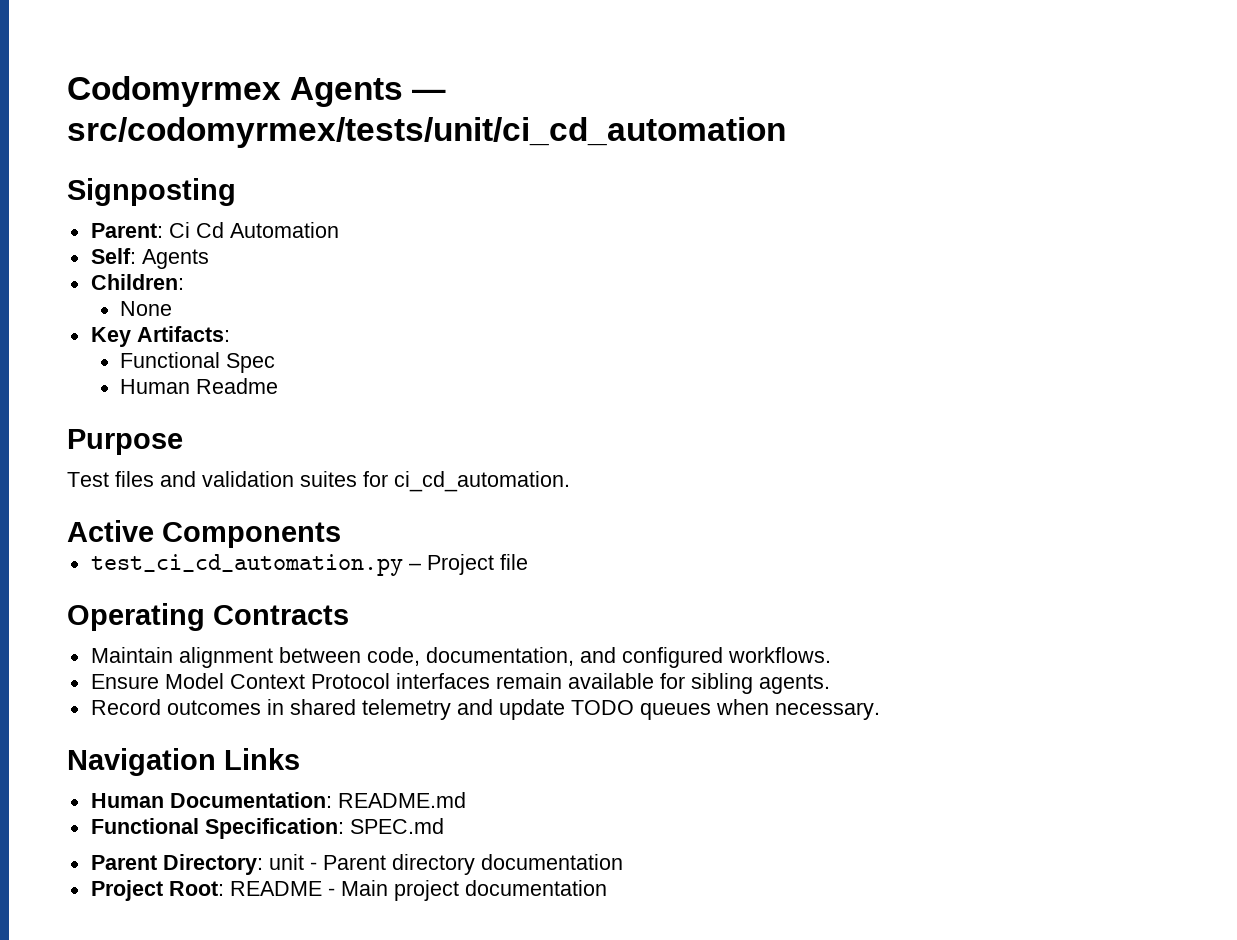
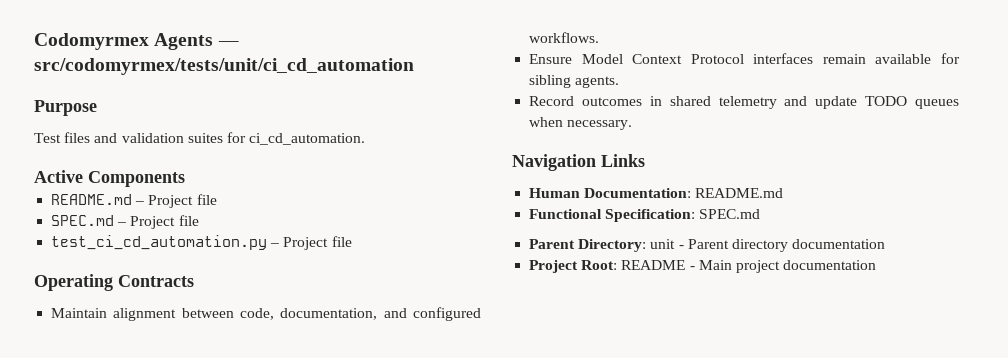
[67,178,236,206] [90,222,339,238] [90,248,209,269] [90,274,184,290] [120,301,173,316] [90,326,230,347] [120,352,276,373] [120,378,279,394] // Signposting // Parent: Ci Cd Automation // Self: Agents // Children: // None // Key Artifacts: // Functional Spec // Human Readme -> (414, 66) none
(341, 535) none -> [51,194,217,208] [51,215,199,229] // README.md – Project file // SPEC.md – Project file

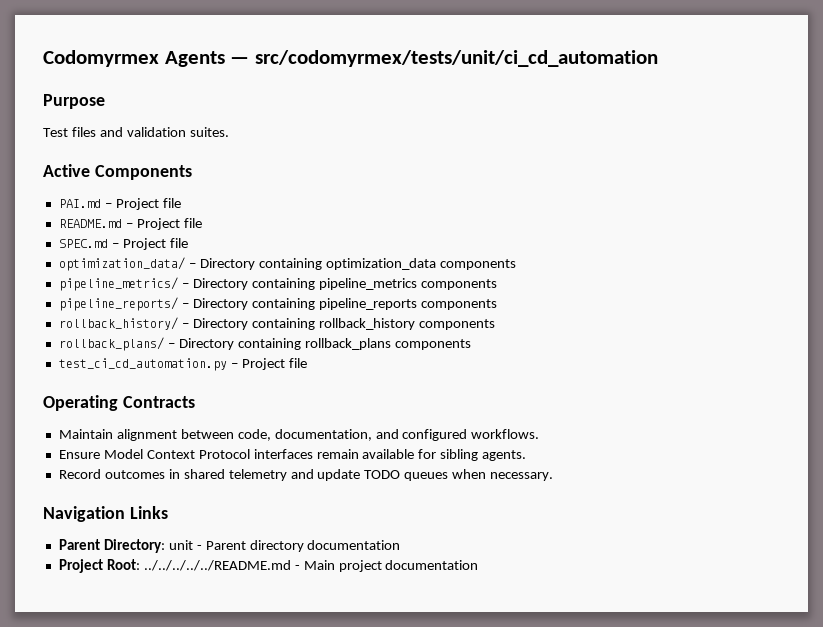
[187,132,366,145] suites for ci_cd_automation. -> [189,127,229,137] suites.
(185, 179) none -> [58,198,181,210] // PAI.md – Project file
(199, 220) none -> [58,257,516,271] [58,277,497,291] [58,297,497,311] [58,317,495,330] [58,337,471,351] // optimization_data/ – Directory containing optimization_data components // pipeline_metrics/ – Directory containing pipeline_metrics components // pipeline_reports/ – Directory containing pipeline_reports components // rollback_history/ – Directory containing rollback_history components // rollback_plans/ – Directory containing rollback_plans components
[529,188,784,198] [529,209,761,222] // Human Documentation: README.md // Functional Specification: SPEC.md -> (168, 512) none
[621,260,686,270] README -> [143,560,291,571] ../../../../../README.md

